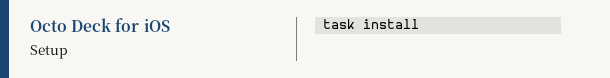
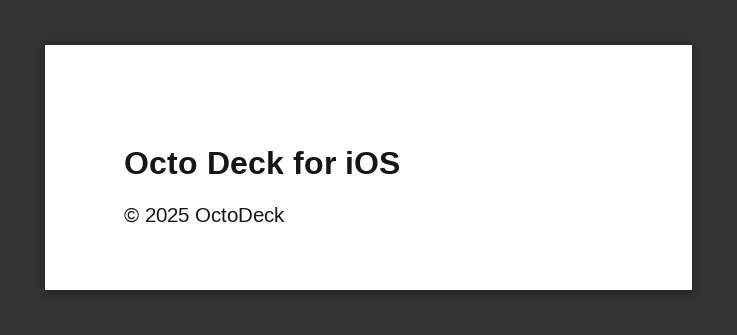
[30,45,68,59] [323,19,420,29] Setup // task install -> [124,207,285,223] © 2025 OctoDeck

